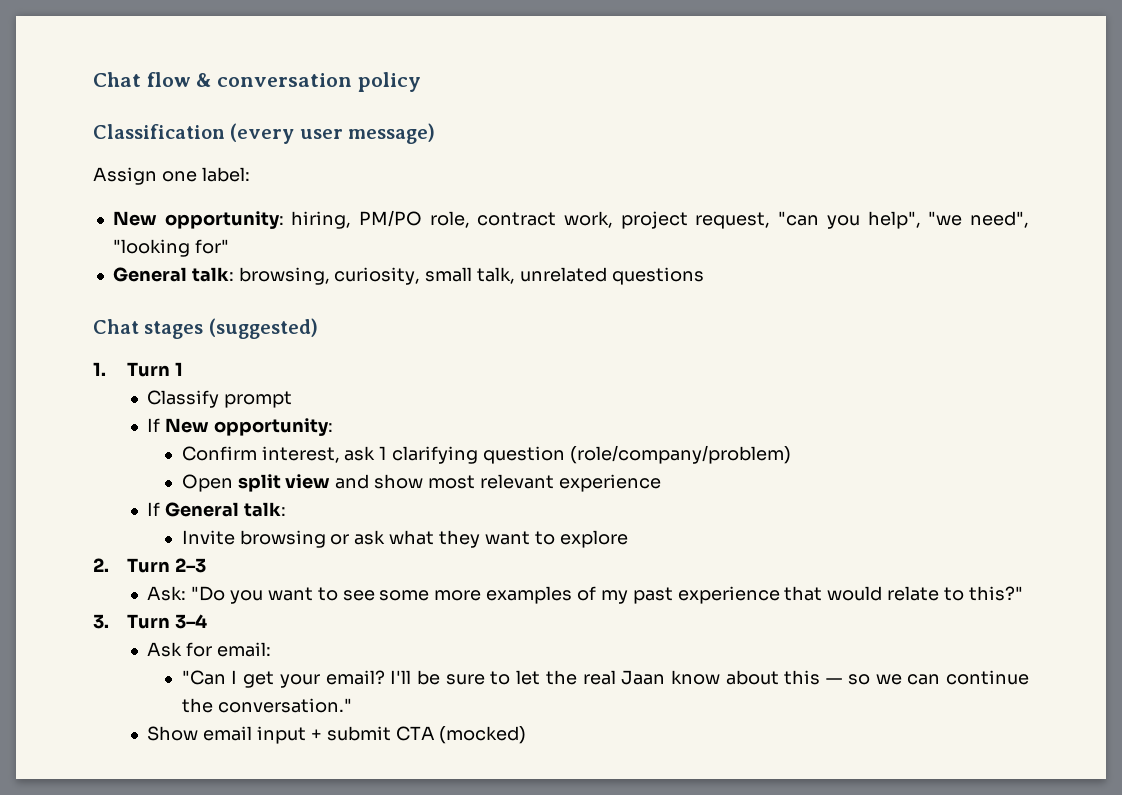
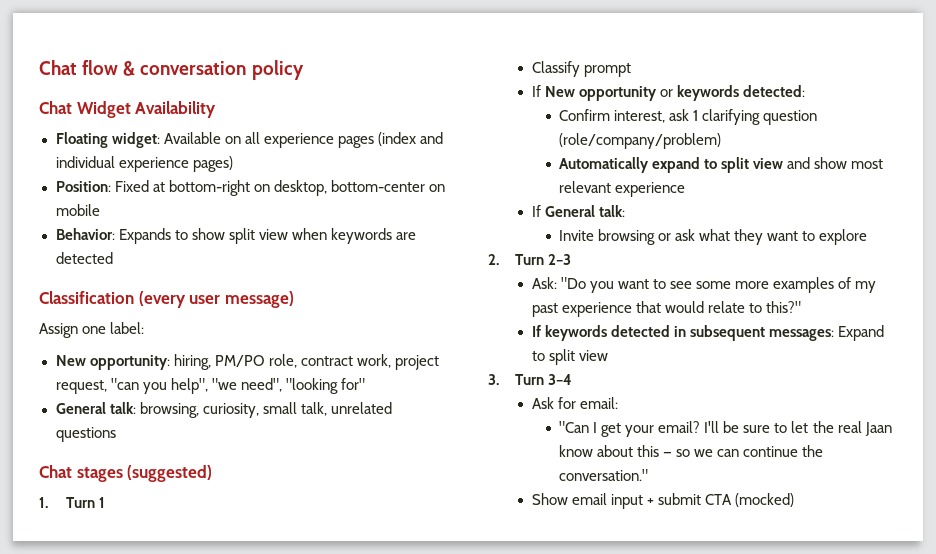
(421, 82) none -> [39,101,217,118] [55,132,443,148] [55,156,233,172] [55,180,445,196] [55,204,100,216] [55,228,416,244] [55,252,113,264] // Chat Widget Availability // Floating widget: Available on all experience pages (index and individual experience pages) // Position: Fixed at bottom-right on desktop, bottom-center on mobile // Behavior: Expands to show split view when keywords are detected
[213,418,333,436] opportunity: -> [578,85,806,101] opportunity or keywords detected:
[181,474,233,492] Open -> [559,157,718,173] Automatically expand to
(1023, 593) none -> [531,325,885,341] [531,349,608,365] // If keywords detected in subsequent messages: Expand to split view

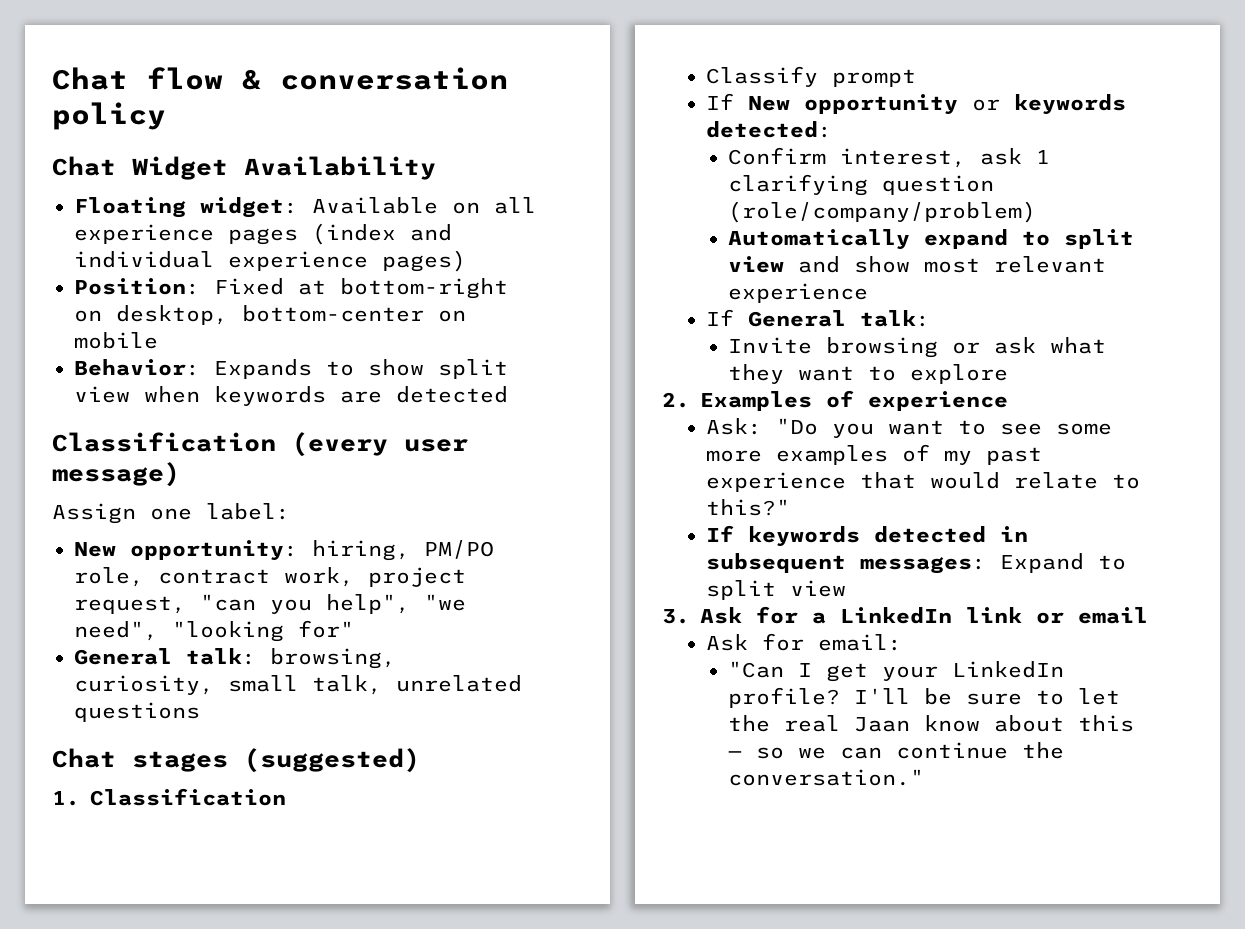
[66,497,106,508] Turn 1 -> [90,788,286,806] Classification
[515,254,572,265] Turn 2–3 -> [700,390,1008,411] Examples of experience
[515,374,573,385] Turn 3–4 -> [700,606,1148,624] Ask for a LinkedIn link or email
[658,421,701,433] email? -> [952,661,1065,678] [728,687,841,708] LinkedIn profile?
[531,493,795,509] // Show email input + submit CTA (mocked) -> (925, 777) none

